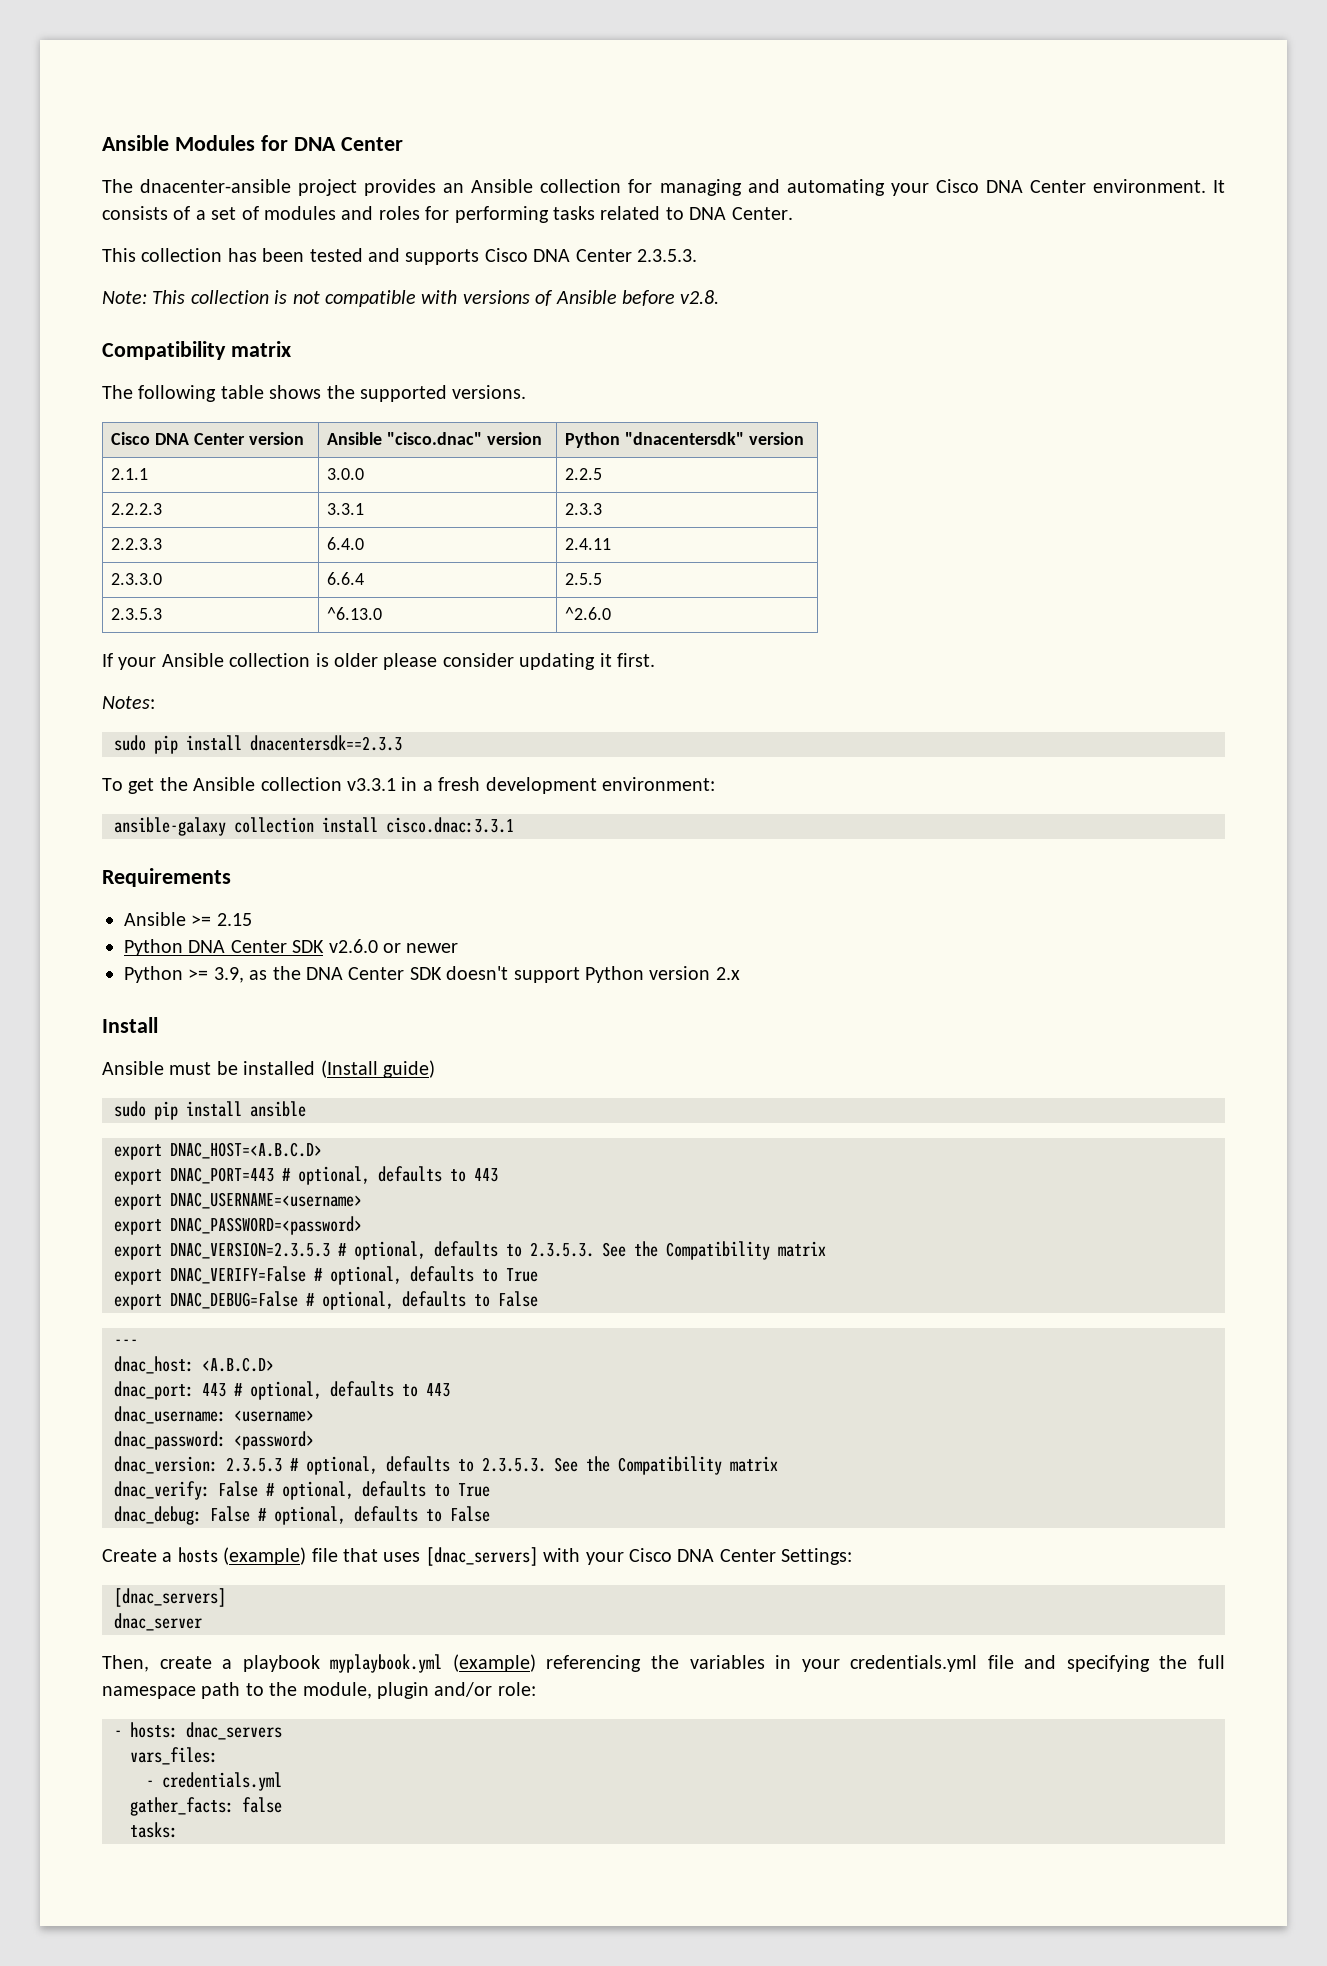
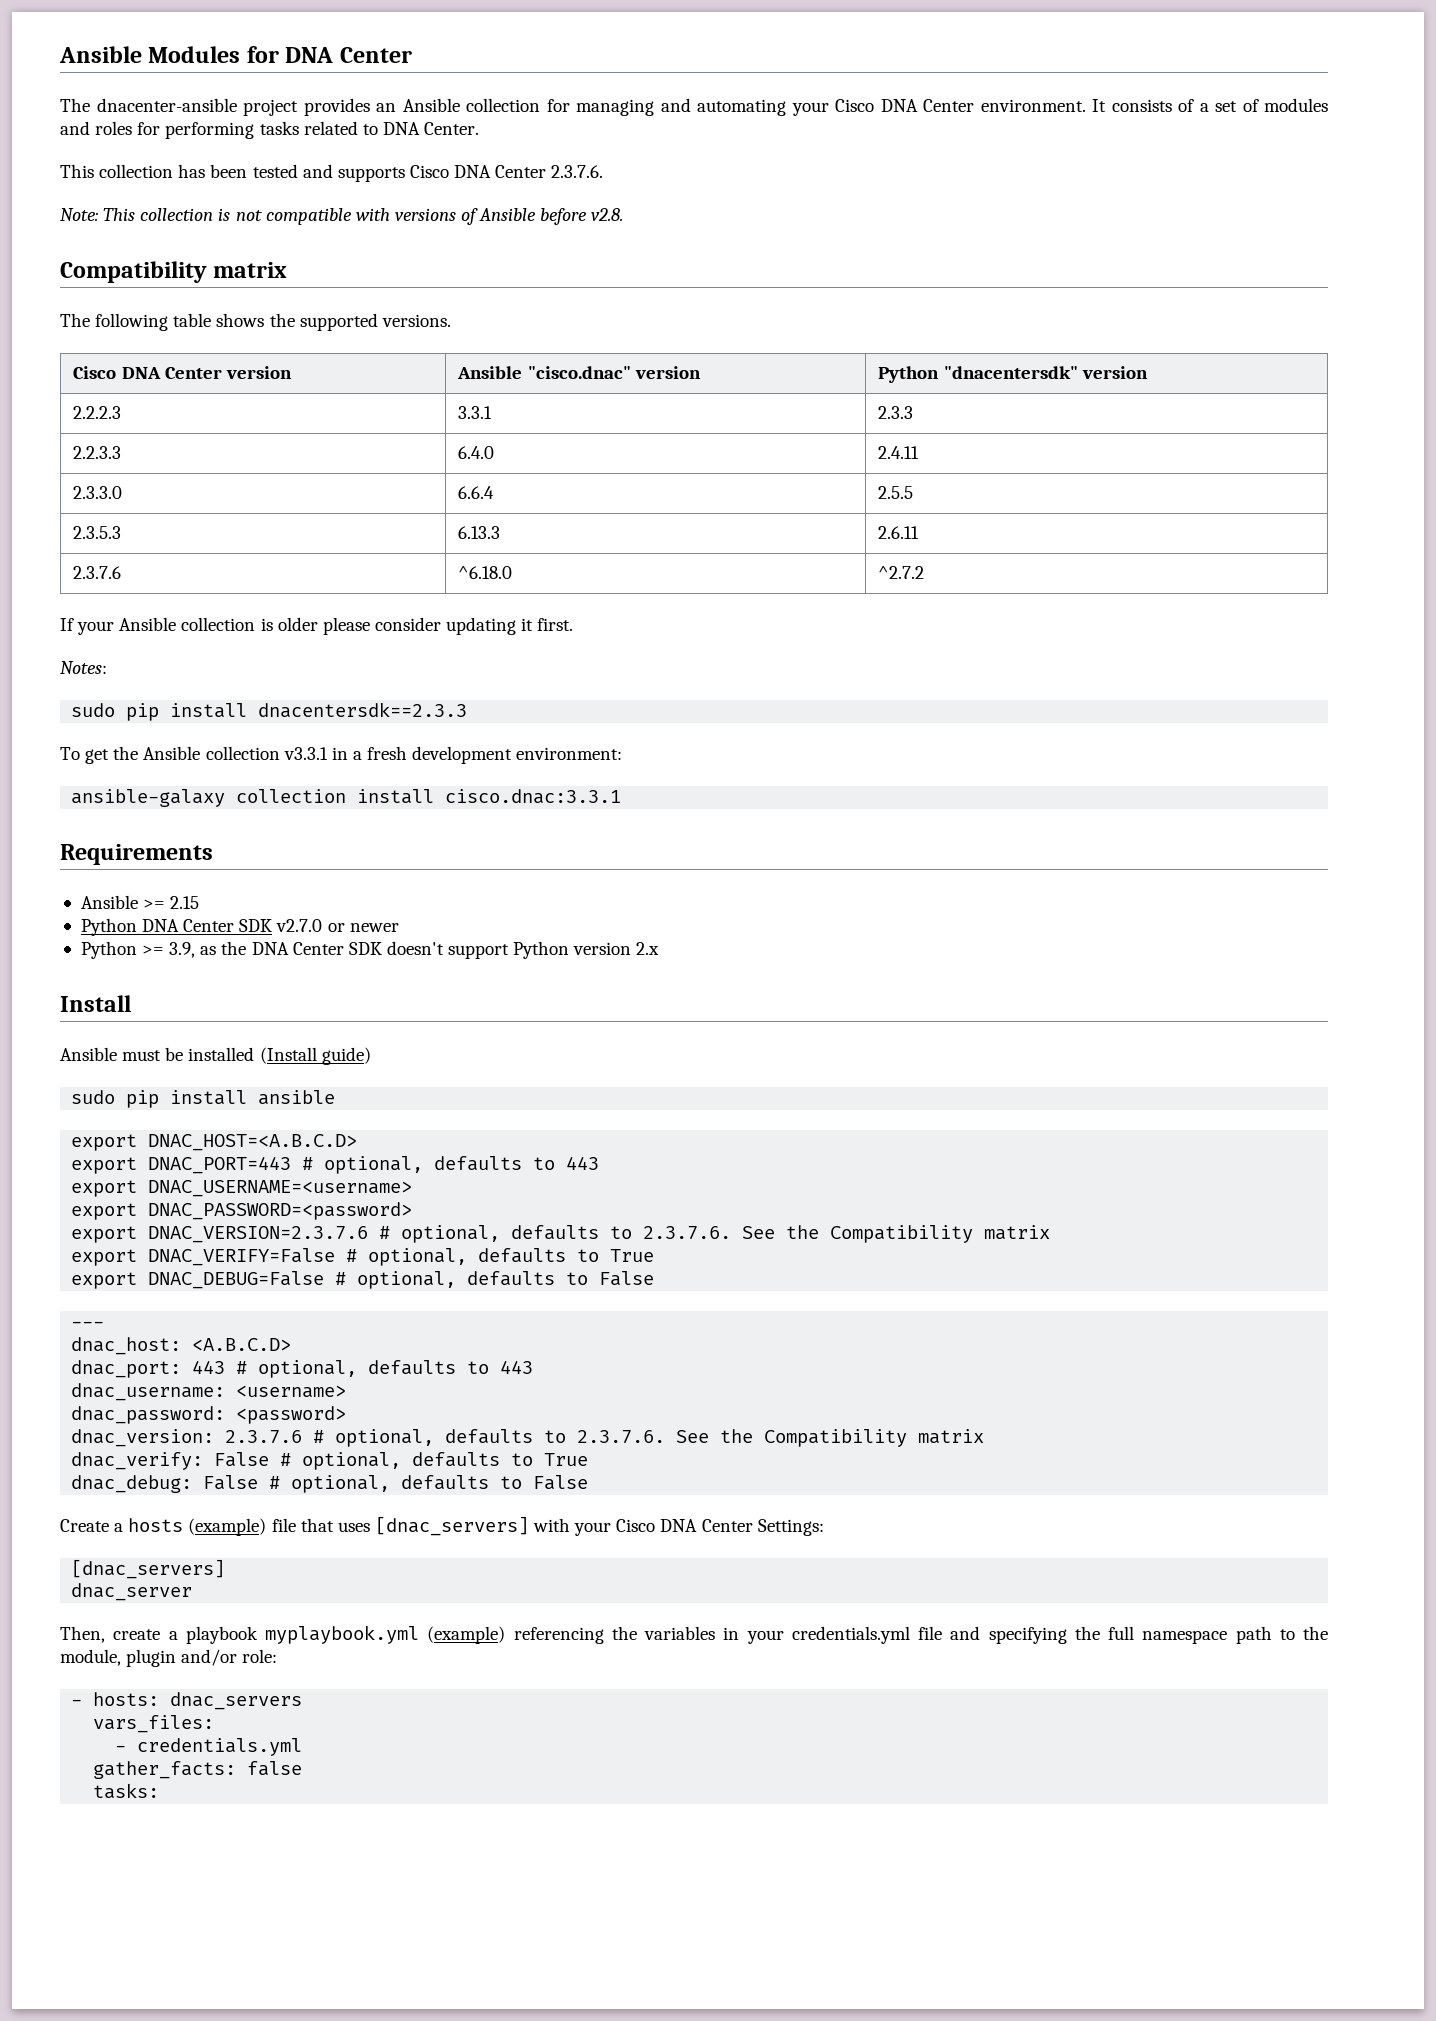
[636,249,697,262] 2.3.5.3. -> [551,165,604,178] 2.3.7.6.
[111,468,149,480] [327,468,365,480] [565,468,603,480] // 2.1.1 | 3.0.0 | 2.2.5 -> (1148, 372) none
[327,607,383,620] [565,607,612,620] ^6.13.0 | ^2.6.0 -> [458,526,501,539] [878,526,920,539] [73,566,122,579] [458,566,513,579] [878,566,925,579] 6.13.3 | 2.6.11 // 2.3.7.6 | ^6.18.0 | ^2.7.2
[328,939,378,953] v2.6.0 -> [276,919,323,932] v2.7.0
[170,1241,594,1260] DNAC_VERSION=2.3.5.3 # optional, defaults to 2.3.5.3. -> [148,1225,732,1243] DNAC_VERSION=2.3.7.6 # optional, defaults to 2.3.7.6.
[226,1456,546,1475] 2.3.5.3 # optional, defaults to 2.3.5.3. -> [225,1429,666,1447] 2.3.7.6 # optional, defaults to 2.3.7.6.

